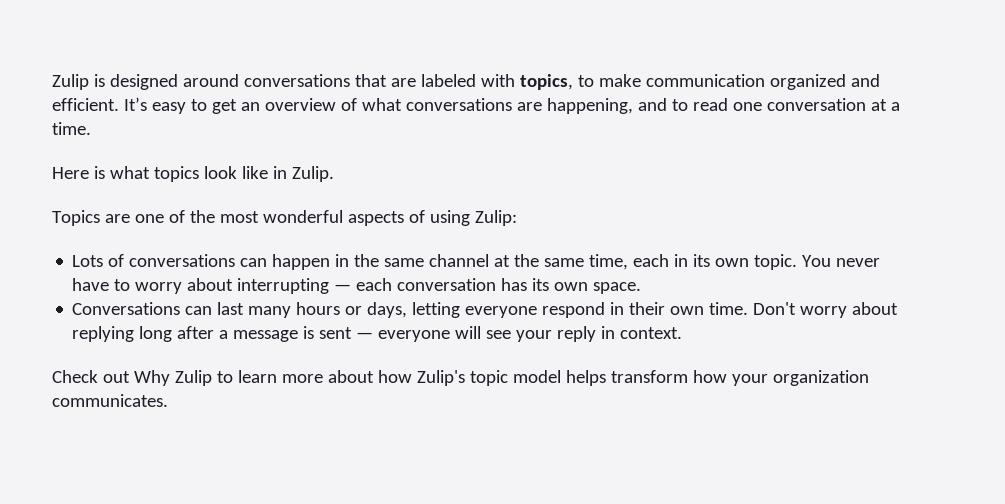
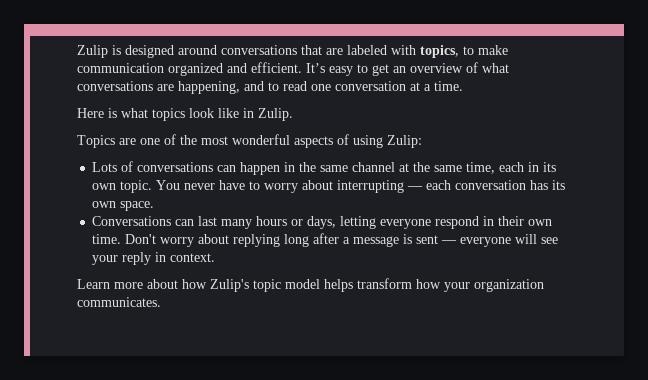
[52,370,277,386] Check out Why Zulip to learn -> [77,279,110,289] Learn

